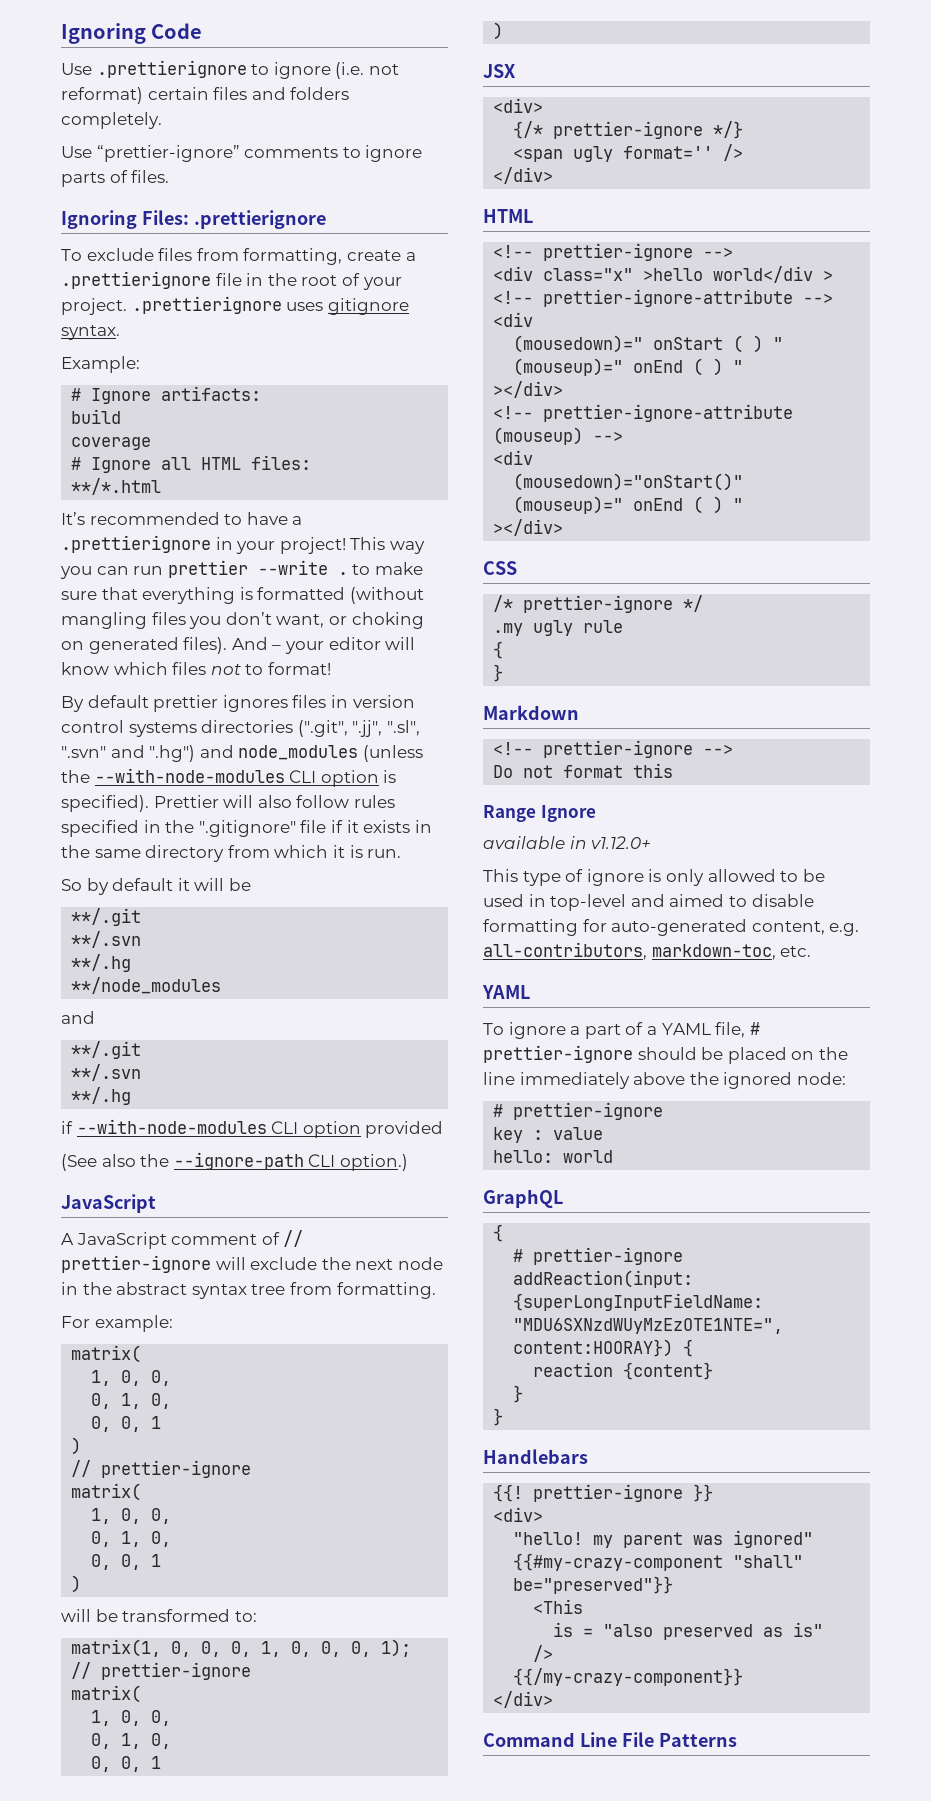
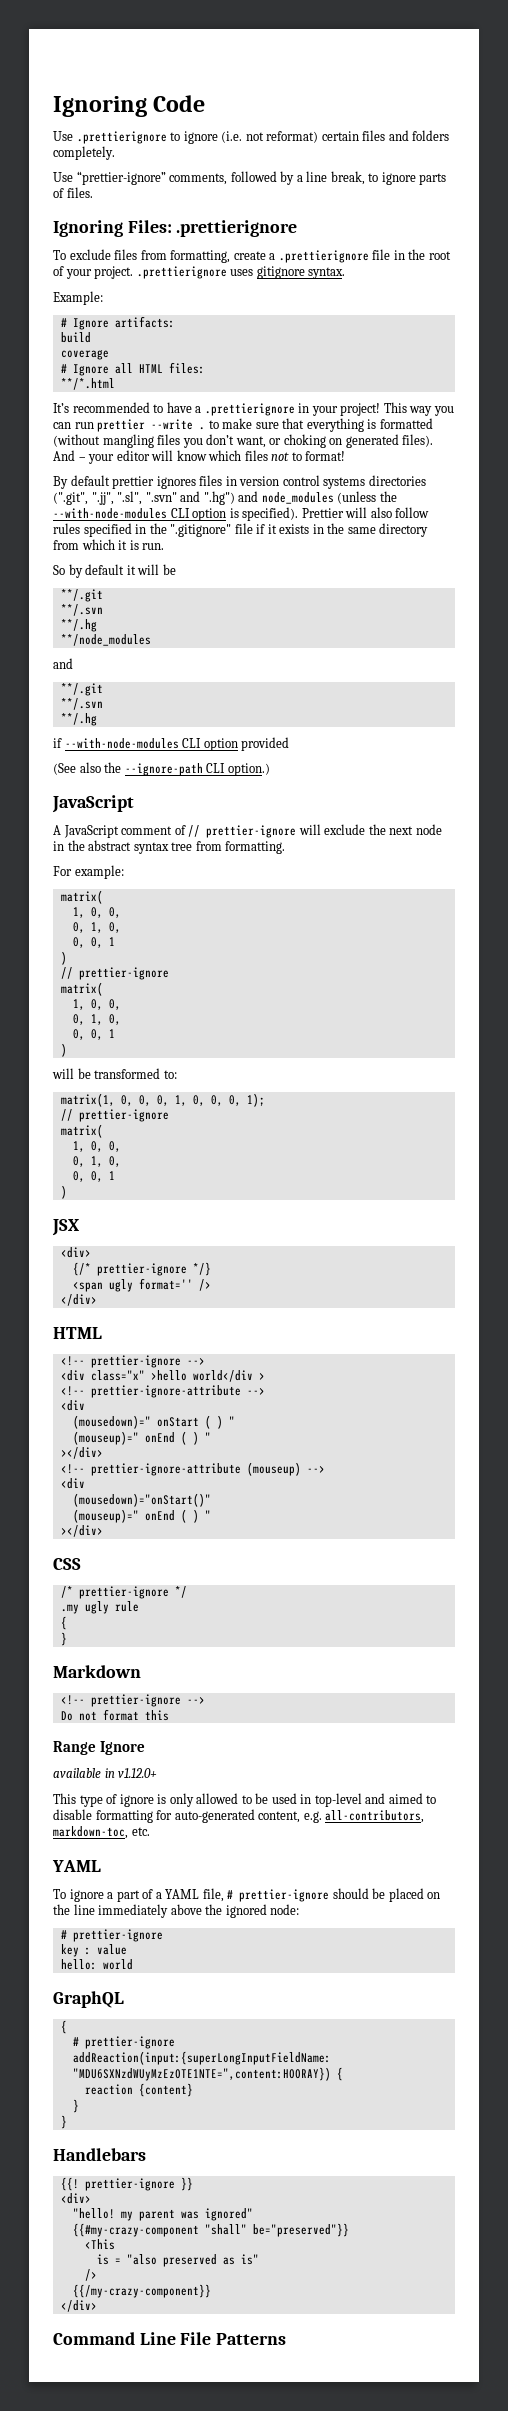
[244,147,339,158] comments -> [169,171,365,185] comments, followed by a line break,

